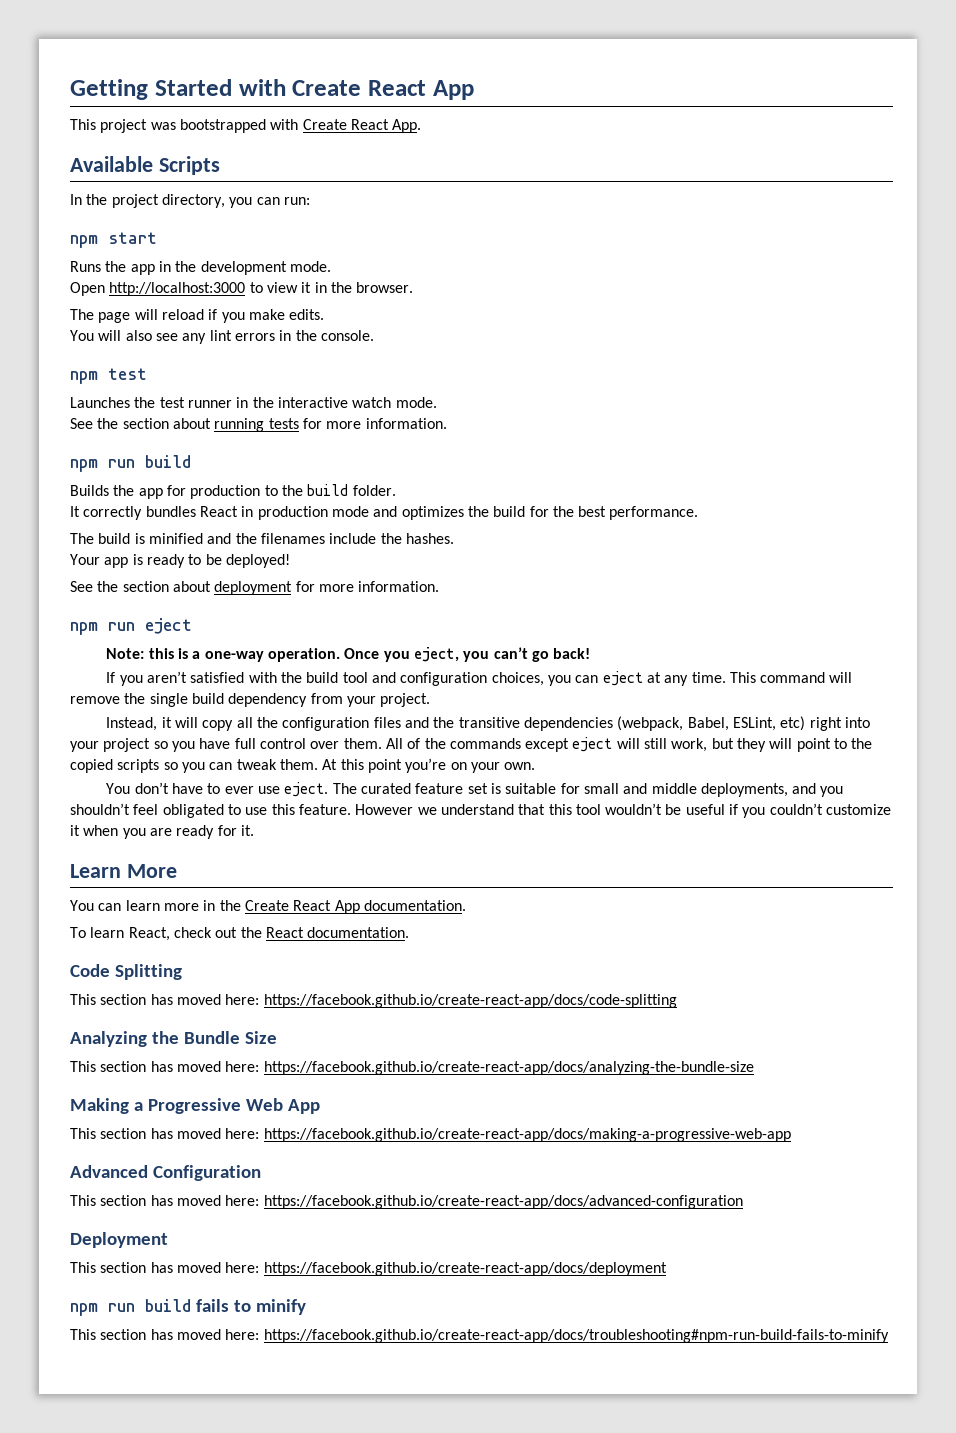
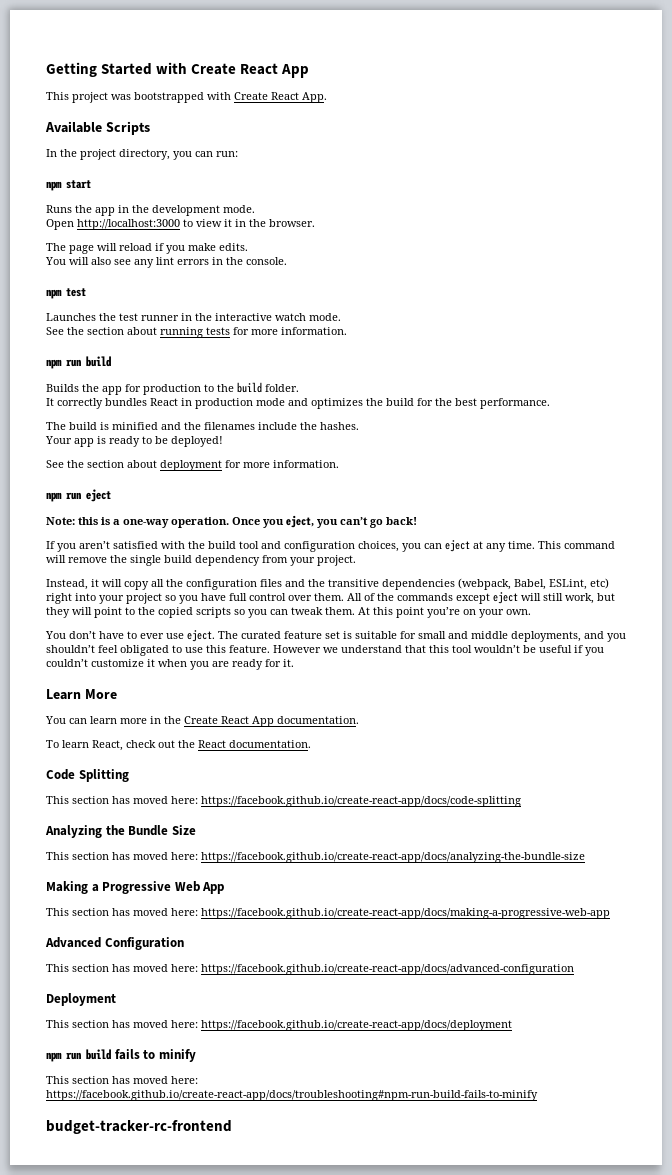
(889, 1336) none -> [46,1120,232,1134] // budget-tracker-rc-frontend

